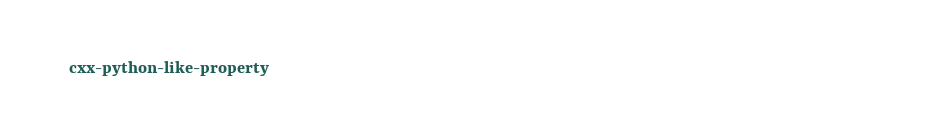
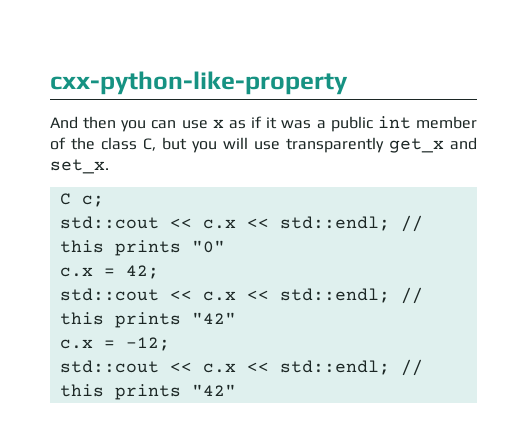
(269, 68) none -> [50,116,477,132] [50,137,477,153] [50,159,109,174] [59,193,104,207] [59,215,423,232] [59,240,225,256] [59,265,159,279] [59,287,423,304] [59,312,236,328] [59,337,170,351] [59,359,423,376] [59,384,236,400] // And then you can use x as if it was a public int member of the class C, but you will use transparently get_x and set_x. // C c; // std::cout << c.x << std::endl; // this prints "0" // c.x = 42; // std::cout << c.x << std::endl; // this prints "42" // c.x = -12; // std::cout << c.x << std::endl; // this prints "42"

